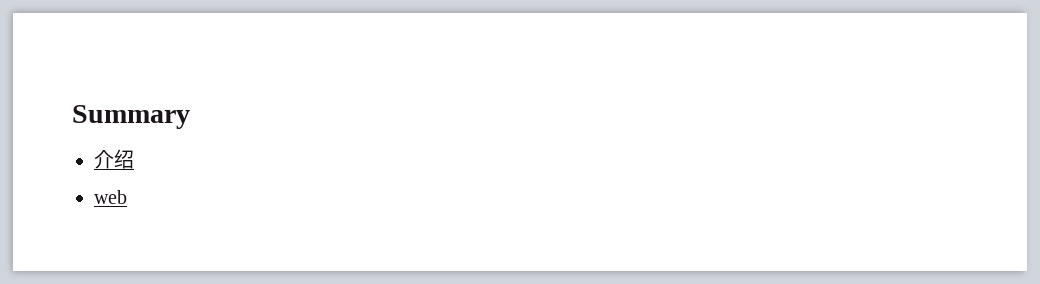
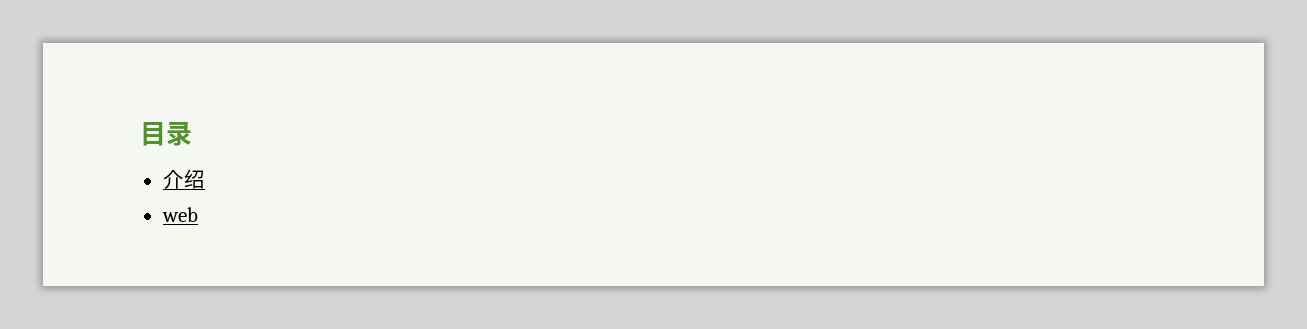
[72,105,190,129] Summary -> [140,121,192,146] 目录

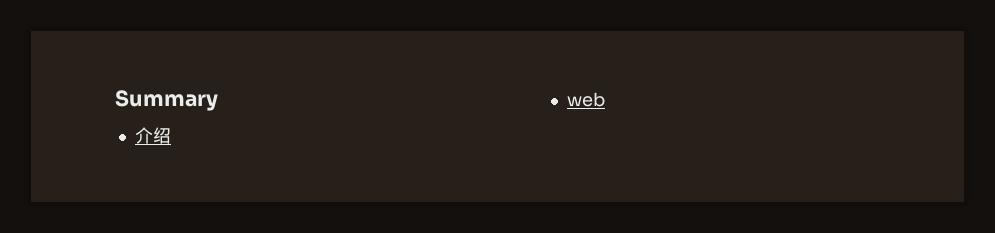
[140,121,192,146] 目录 -> [115,90,218,111] Summary

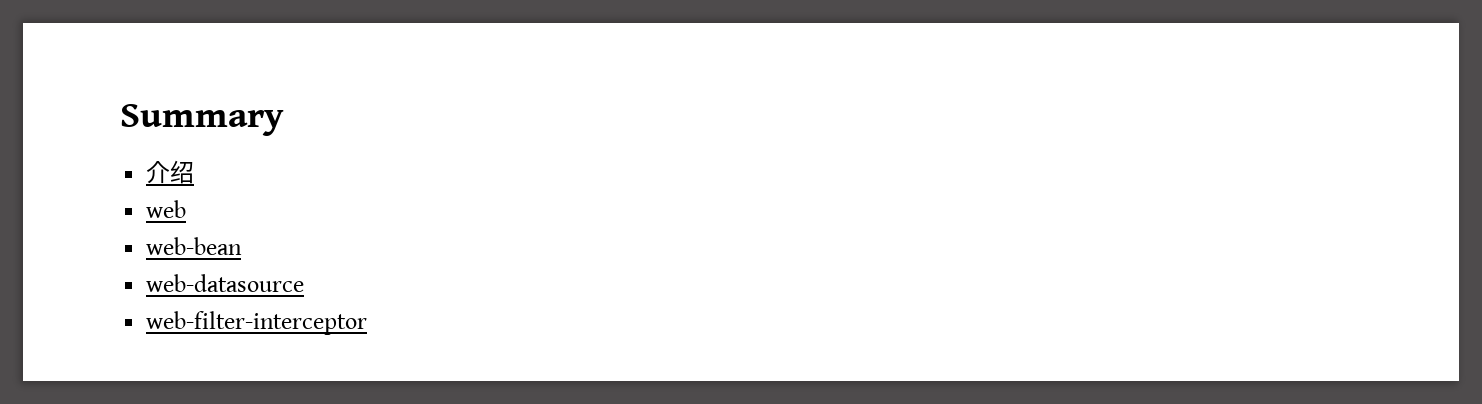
(605, 99) none -> [146,237,243,255] [146,274,305,292] [146,311,368,335] // web-bean // web-datasource // web-filter-interceptor

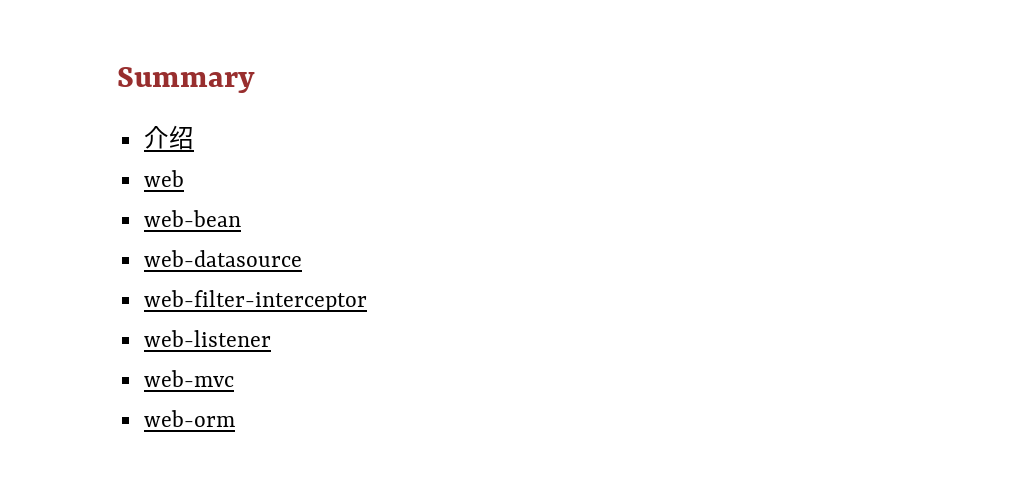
(368, 323) none -> [143,330,271,347] [143,370,234,387] [143,410,235,427] // web-listener // web-mvc // web-orm

